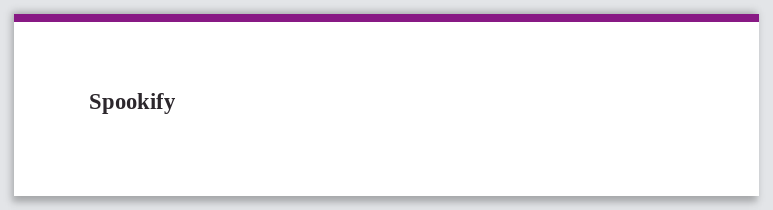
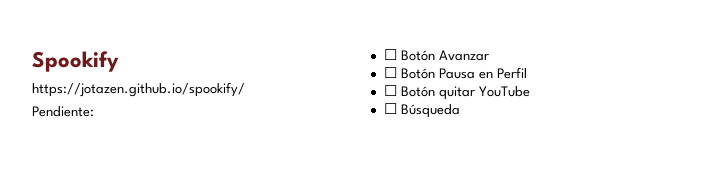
(176, 103) none -> [32,82,245,97] [32,106,94,117] [383,49,489,61] [383,67,527,79] [383,85,530,100] [383,103,460,118] // https://jotazen.github.io/spookify/ // Pendiente: // ☐ Botón Avanzar // ☐ Botón Pausa en Perfil // ☐ Botón quitar YouTube // ☐ Búsqueda

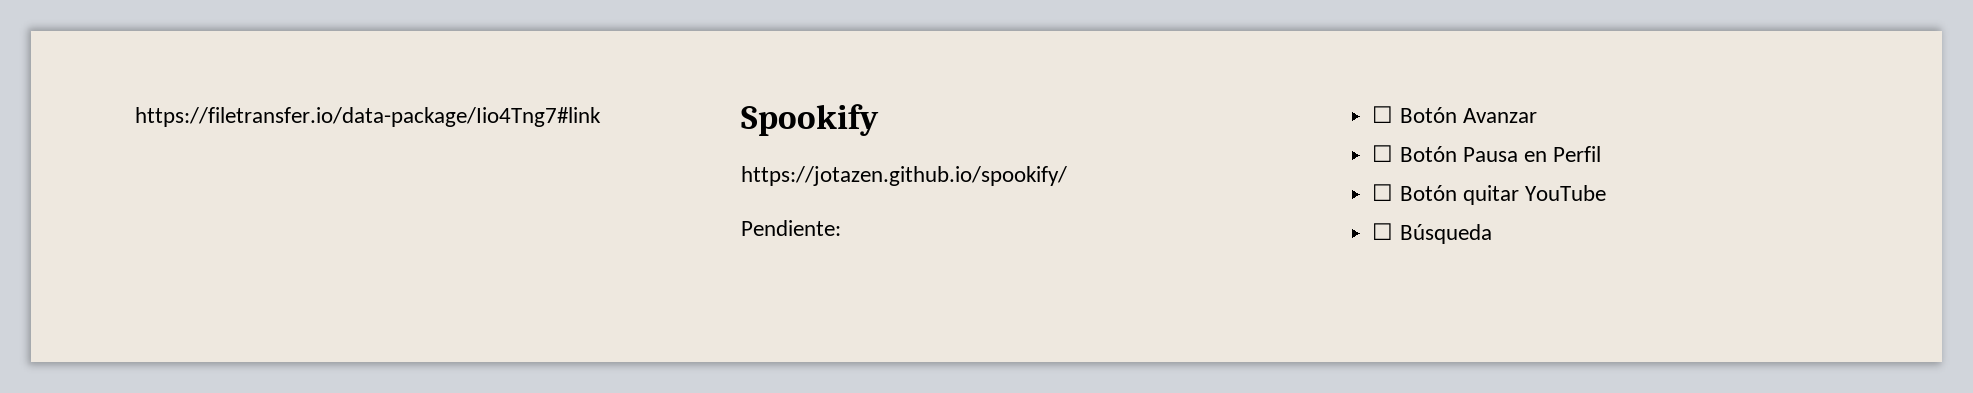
(32, 61) none -> [135,107,601,127] https://filetransfer.io/data-package/Iio4Tng7#link //

